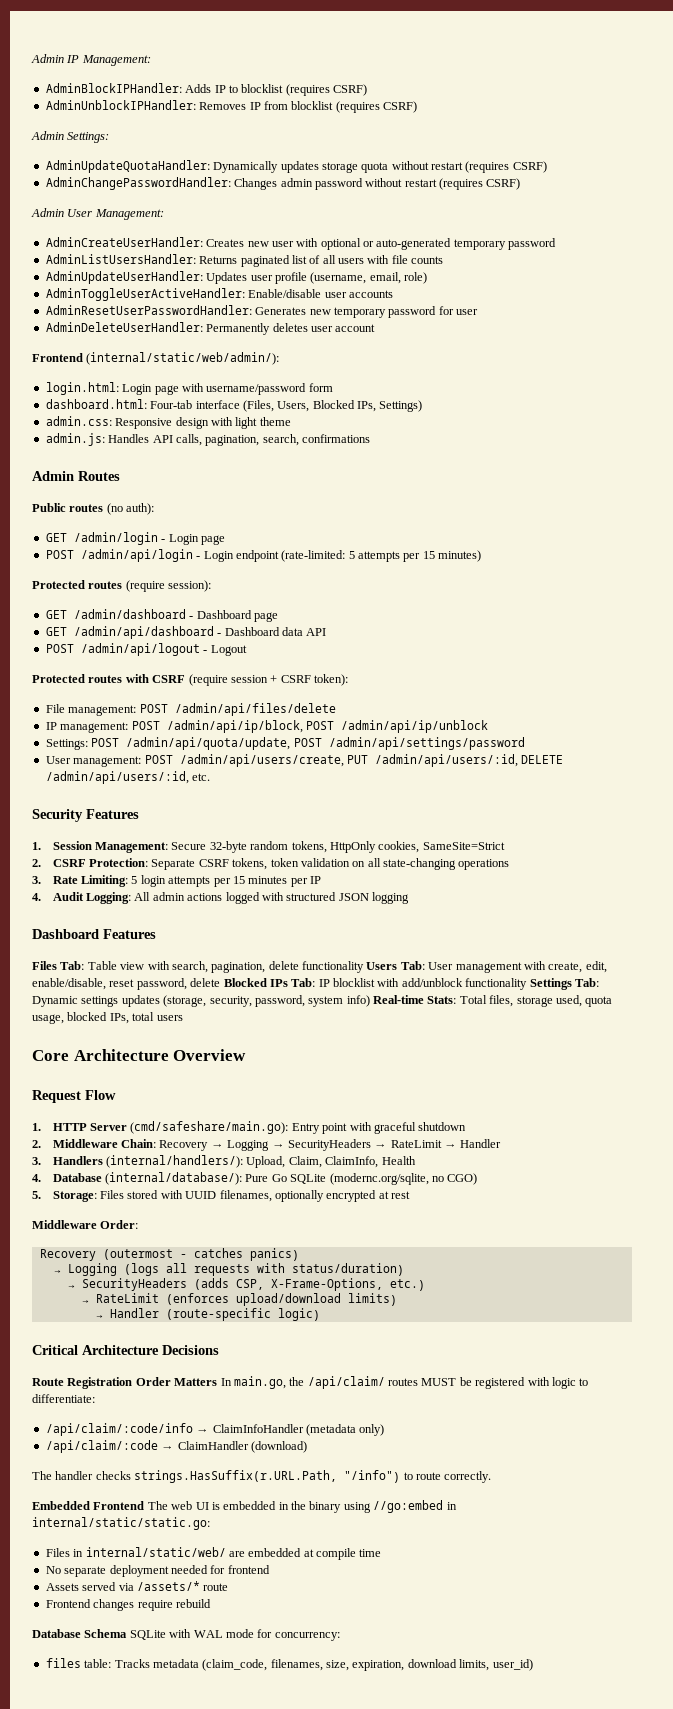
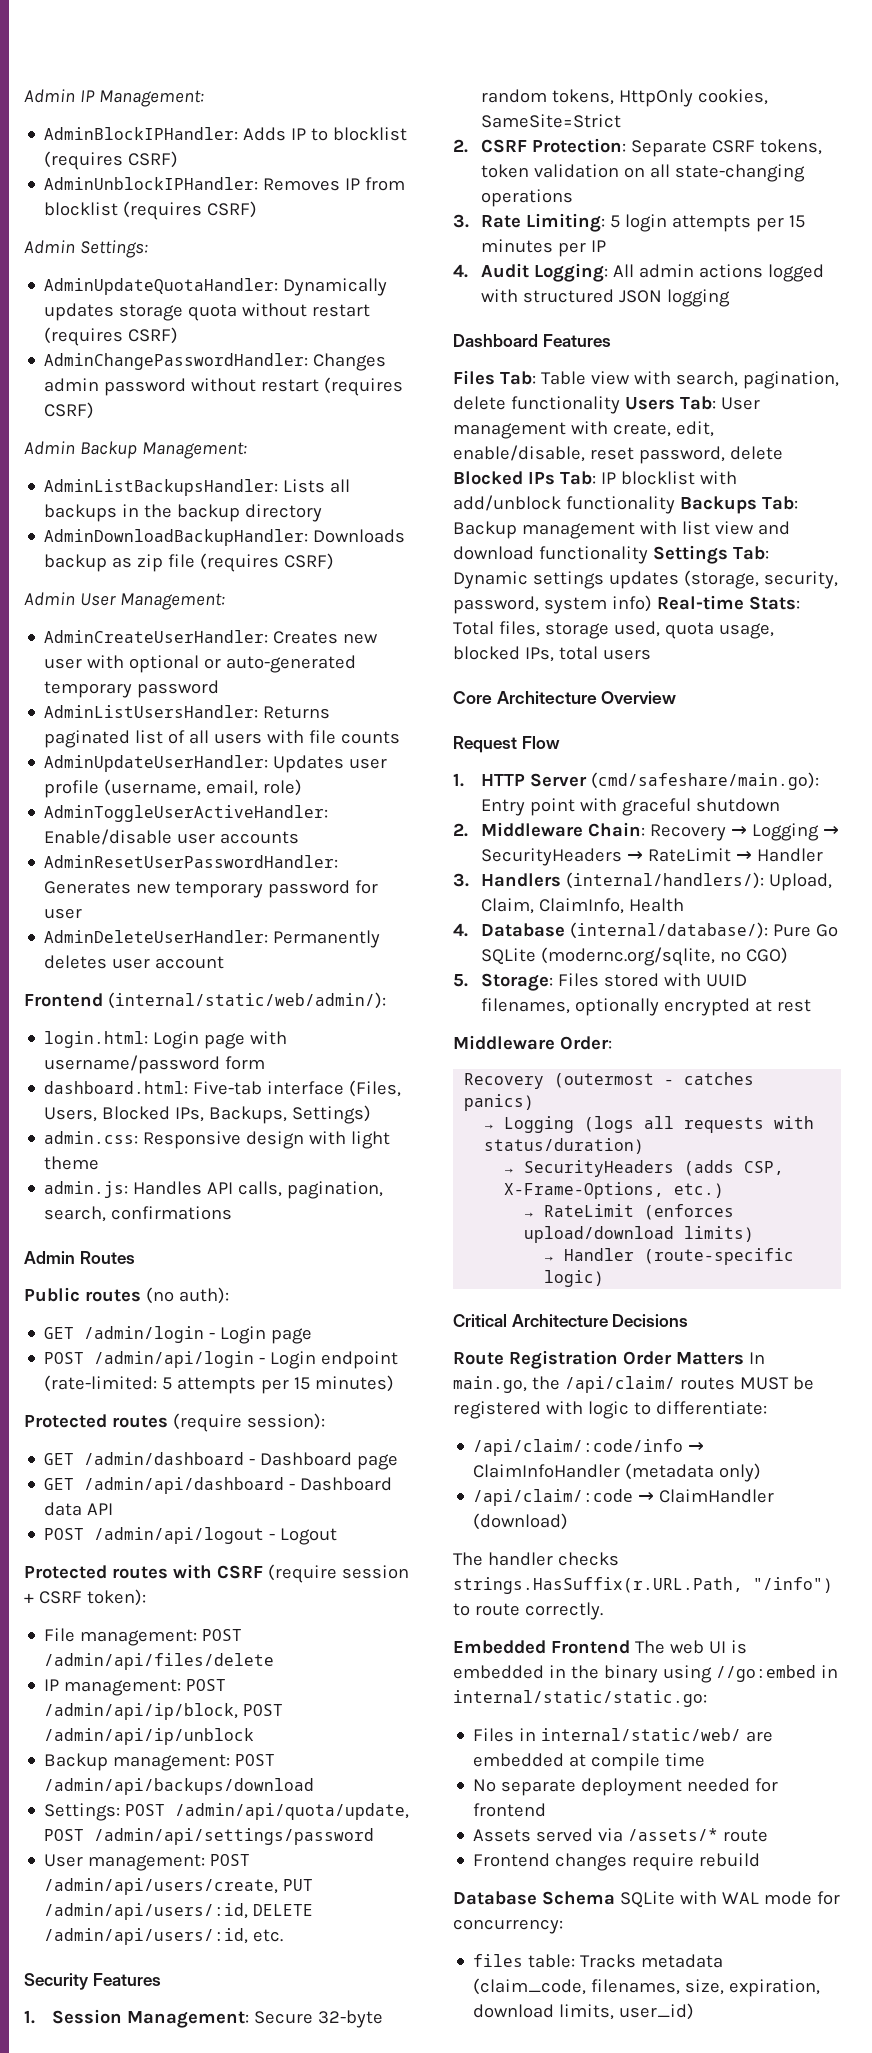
(521, 184) none -> [24,441,247,459] [44,479,351,496] [44,504,323,522] [44,529,406,546] [44,553,335,572] // Admin Backup Management: // AdminListBackupsHandler: Lists all backups in the backup directory // AdminDownloadBackupHandler: Downloads backup as zip file (requires CSRF)
[150,400,193,409] Four-tab -> [193,1081,263,1095] Five-tab
(376, 406) none -> [209,1106,288,1124] Backups,
(488, 726) none -> [44,1753,276,1771] [44,1778,315,1795] // Backup management: POST /admin/api/backups/download
(528, 984) none -> [679,496,798,514] [453,521,790,539] [453,546,648,564] Backups Tab: Backup management with list view and download functionality

